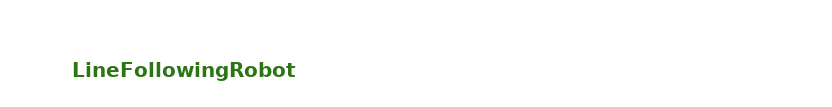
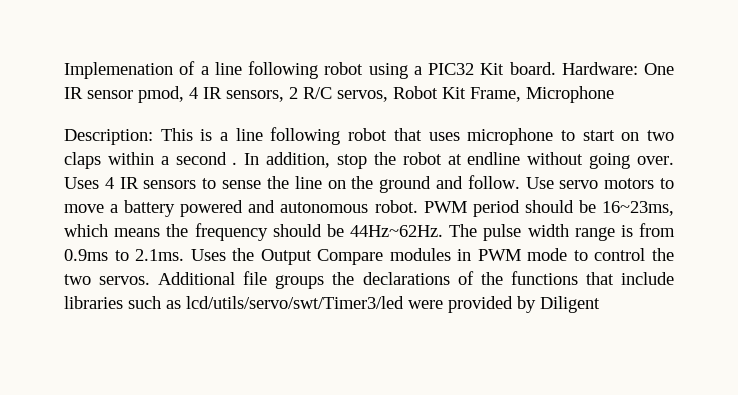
[72,62,296,81] LineFollowingRobot -> [64,61,674,79] [64,86,614,103] [64,127,674,145] [64,152,674,169] [64,175,674,193] [64,200,674,217] [64,223,675,241] [64,248,675,265] [64,271,674,289] [64,296,600,313] Implemenation of a line following robot using a PIC32 Kit board. Hardware: One IR sensor pmod, 4 IR sensors, 2 R/C servos, Robot Kit Frame, Microphone // Description: This is a line following robot that uses microphone to start on two claps within a second . In addition, stop the robot at endline without going over. Uses 4 IR sensors to sense the line on the ground and follow. Use servo motors to move a battery powered and autonomous robot. PWM period should be 16~23ms, which means the frequency should be 44Hz~62Hz. The pulse width range is from 0.9ms to 2.1ms. Uses the Output Compare modules in PWM mode to control the two servos. Additional file groups the declarations of the functions that include libraries such as lcd/utils/servo/swt/Timer3/led were provided by Diligent

